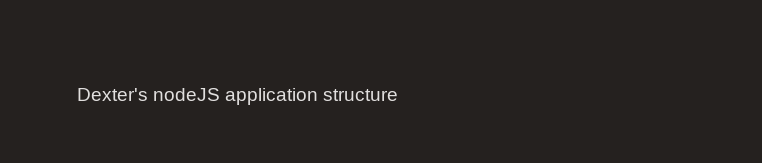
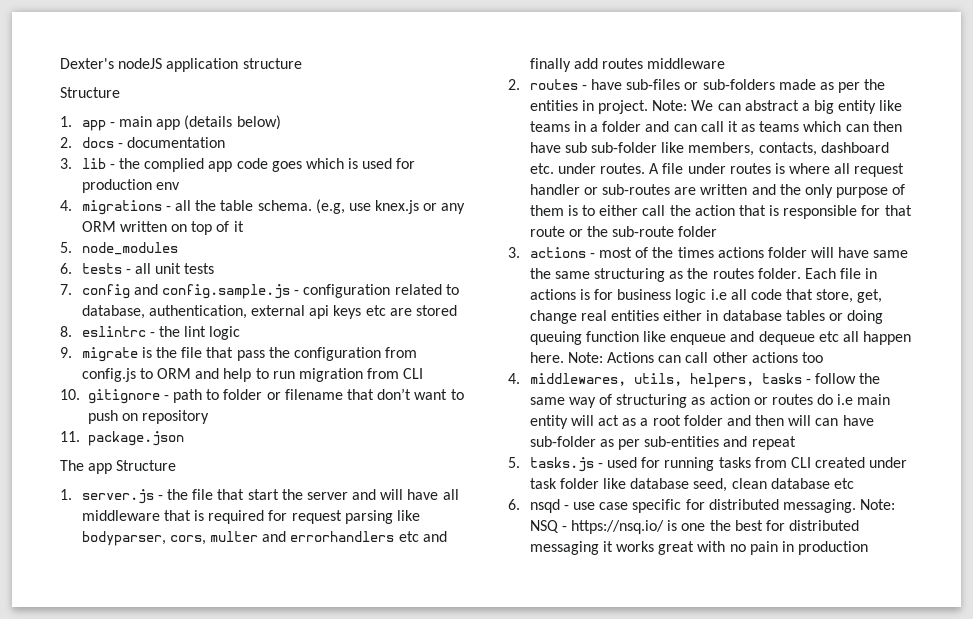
(399, 95) none -> [60,87,120,98] [60,115,281,131] [60,137,225,148] [60,158,416,172] [81,179,180,193] [60,199,466,215] [81,221,244,235] [60,242,178,255] [60,263,215,274] [60,284,459,299] [81,305,457,319] [60,326,241,340] [60,347,418,362] [81,368,424,382] [60,388,464,404] [87,410,210,424] [60,431,184,446] [60,460,177,474] [60,489,459,504] [81,510,420,524] [81,531,447,546] [529,58,726,72] [508,79,886,93] [529,100,903,114] [529,121,902,132] [529,142,889,156] [529,163,905,177] [529,184,906,198] [529,205,912,219] [529,226,718,237] [508,247,909,258] [529,268,878,282] [529,289,883,303] [529,310,884,324] [529,331,912,345] [529,352,823,363] [508,373,881,388] [529,394,891,408] [529,415,874,429] [529,436,796,450] [508,457,908,472] [529,478,854,492] [508,499,896,513] [529,520,860,534] [529,541,869,555] // Structure // 1. app - main app (details below) // 2. docs - documentation // 3. lib - the complied app code goes which is used for production env // 4. migrations - all the table schema. (e.g, use knex.js or any ORM written on top of it // 5. node_modules // 6. tests - all unit tests // 7. config and config.sample.js - configuration related to database, authentication, external api keys etc are stored // 8. eslintrc - the lint logic // 9. migrate is the file that pass the configuration from config.js to ORM and help to run migration from CLI // 10. gitignore - path to folder or filename that don’t want to push on repository // 11. package.json // The app Structure // 1. server.js - the file that start the server and will have all middleware that is required for request parsing like bodyparser, cors, multer and errorhandlers etc and finally add routes middleware // 2. routes - have sub-files or sub-folders made as per the entities in project. Note: We can abstract a big entity like teams in a folder and can call it as teams which can then have sub sub-folder like members, contacts, dashboard etc. under routes. A file under routes is where all request handler or sub-routes are written and the only purpose of them is to either call the action that is responsible for that route or the sub-route folder // 3. actions - most of the times actions folder will have same the same structuring as the routes folder. Each file in actions is for business logic i.e all code that store, get, change real entities either in database tables or doing queuing function like enqueue and dequeue etc all happen here. Note: Actions can call other actions too // 4. middlewares, utils, helpers, tasks - follow the same way of structuring as action or routes do i.e main entity will act as a root folder and then will can have sub-folder as per sub-entities and repeat // 5. tasks.js - used for running tasks from CLI created under task folder like database seed, clean database etc // 6. nsqd - use case specific for distributed messaging. Note: NSQ - https://nsq.io/ is one the best for distributed messaging it works great with no pain in production

